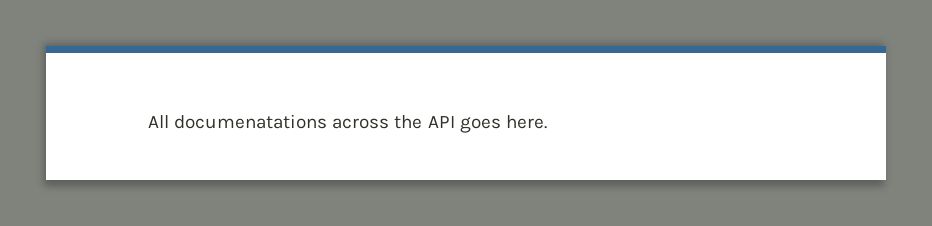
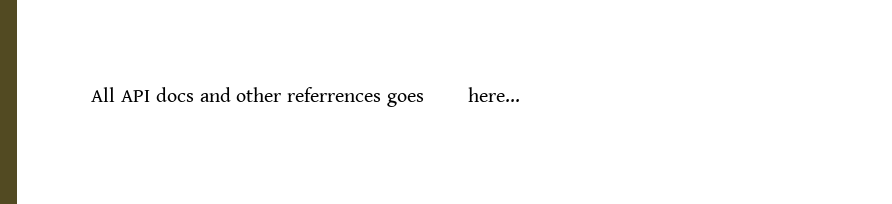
[174,114,547,133] documenatations across the API goes here. -> [120,87,520,107] API docs and other referrences goes here...

